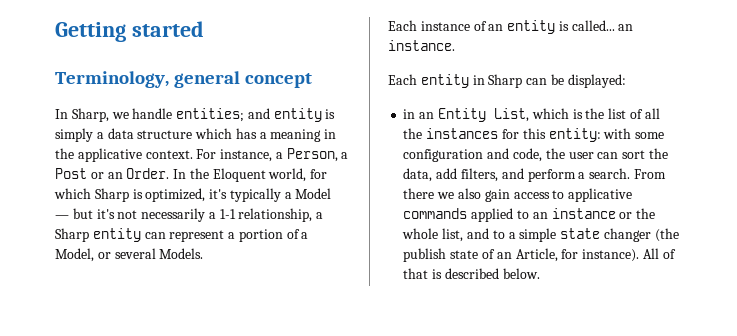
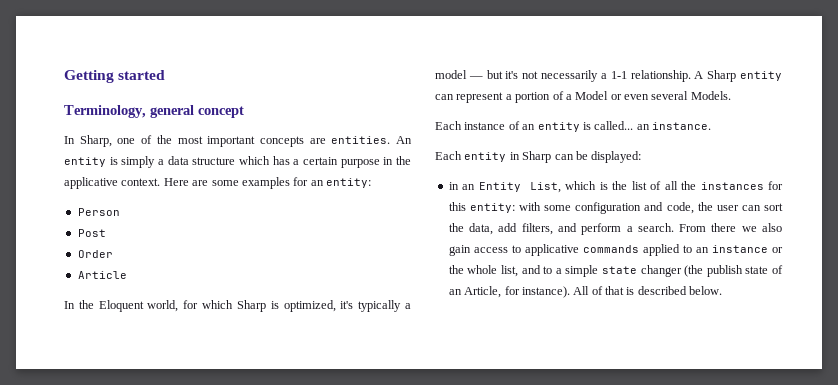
[111,108,270,122] we handle entities; and -> [117,135,412,147] one of the most important concepts are entities. An
[270,129,322,142] meaning -> [303,157,380,168] certain purpose
[196,148,349,162] [55,168,170,179] For instance, a Person, a Post or an Order. -> [163,177,371,189] [77,208,120,216] [77,229,106,237] [77,250,113,258] [77,271,127,279] Here are some examples for an entity: // Person // Post // Order // Article //
[295,188,332,199] Model -> [435,70,467,79] model
[238,208,324,222] relationship, a -> [630,70,704,82] relationship. A
[55,248,111,262] Model, or -> [575,91,649,100] Model or even

